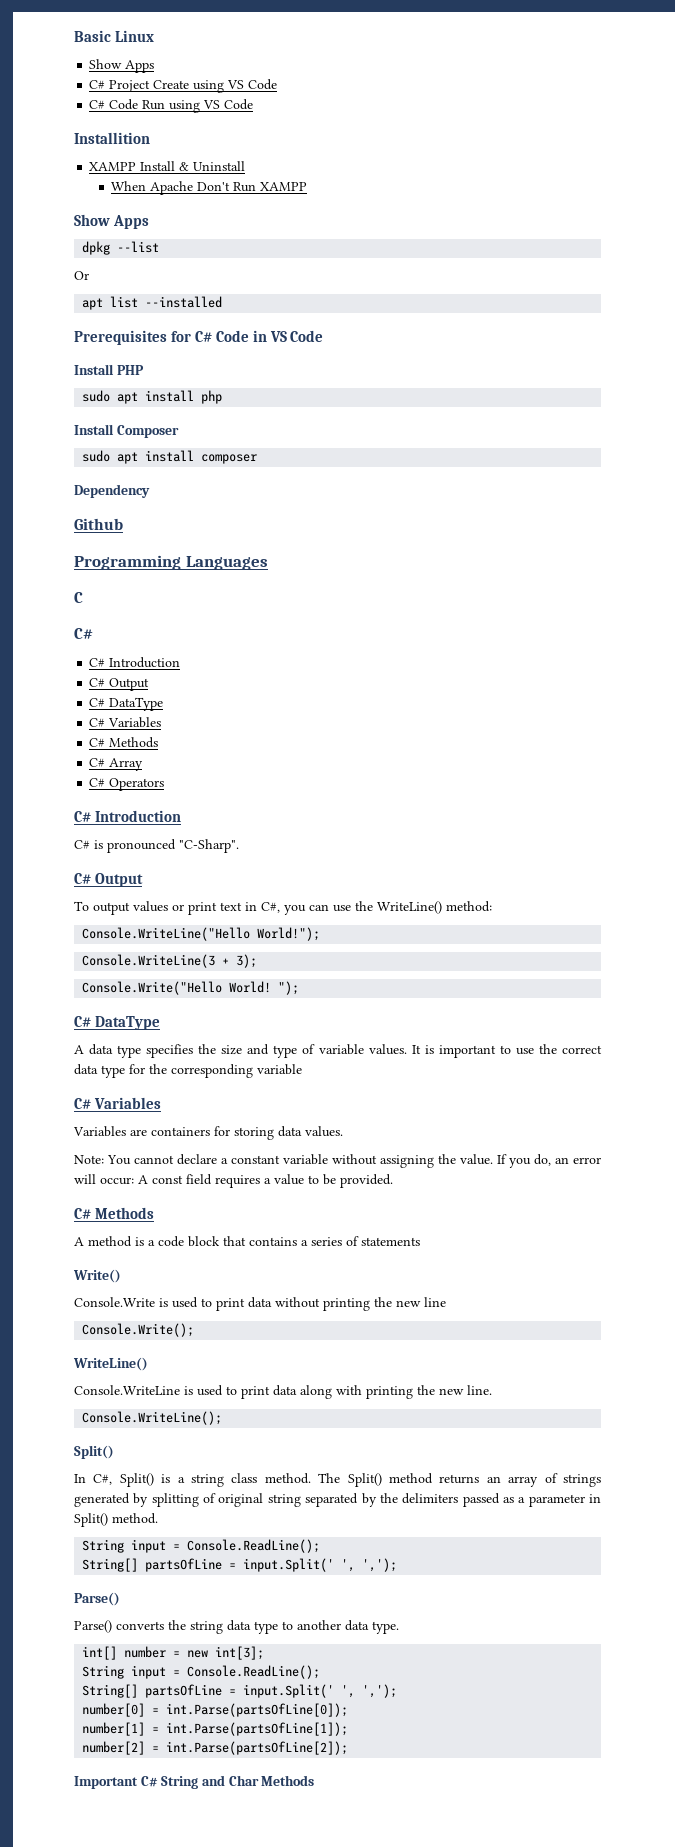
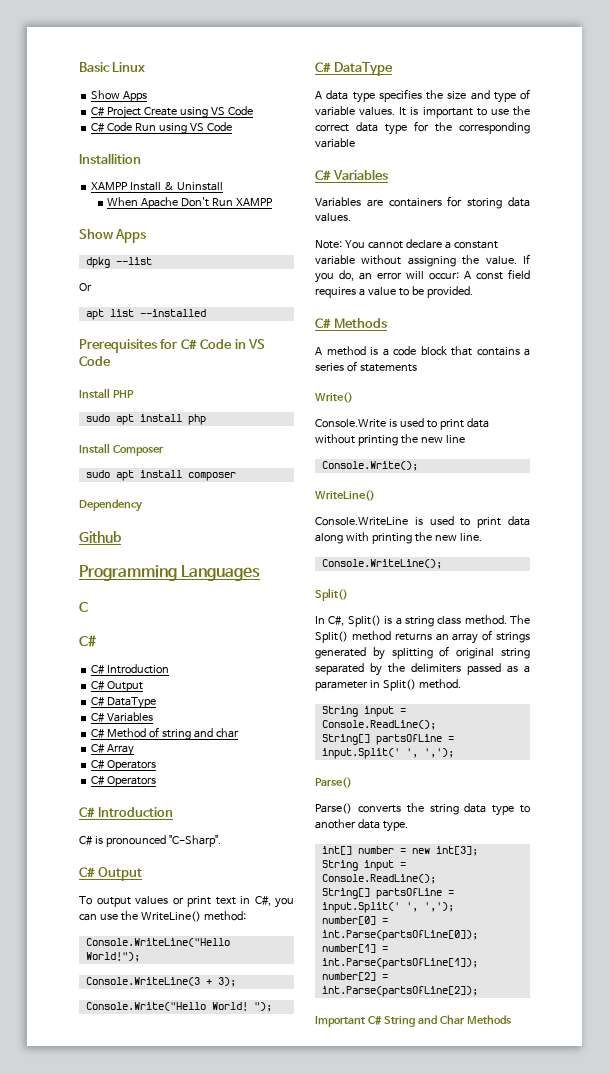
[109,737,159,748] Methods -> [107,727,239,740] Method of string and char
(165, 784) none -> [91,776,157,787] // C# Operators

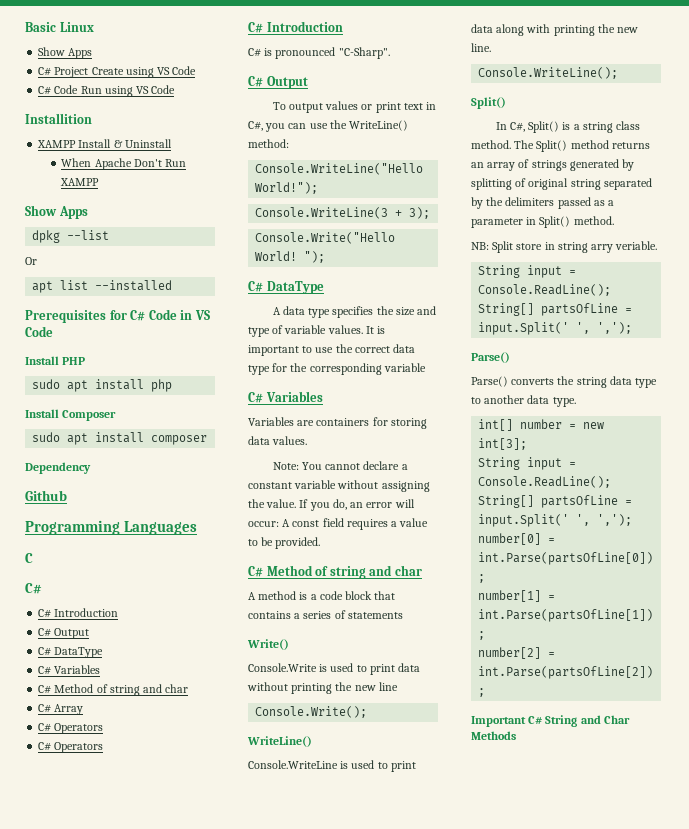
[334,318,388,328] Methods -> [266,565,422,579] Method of string and char
(461, 684) none -> [471,241,658,253] // NB: Split store in string arry veriable.

